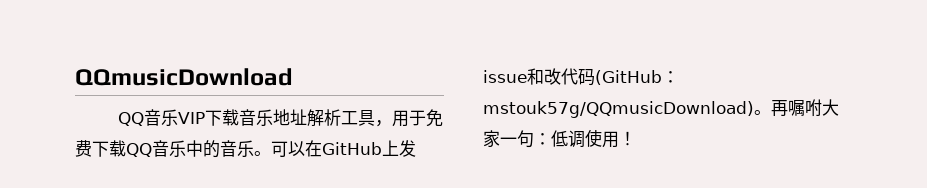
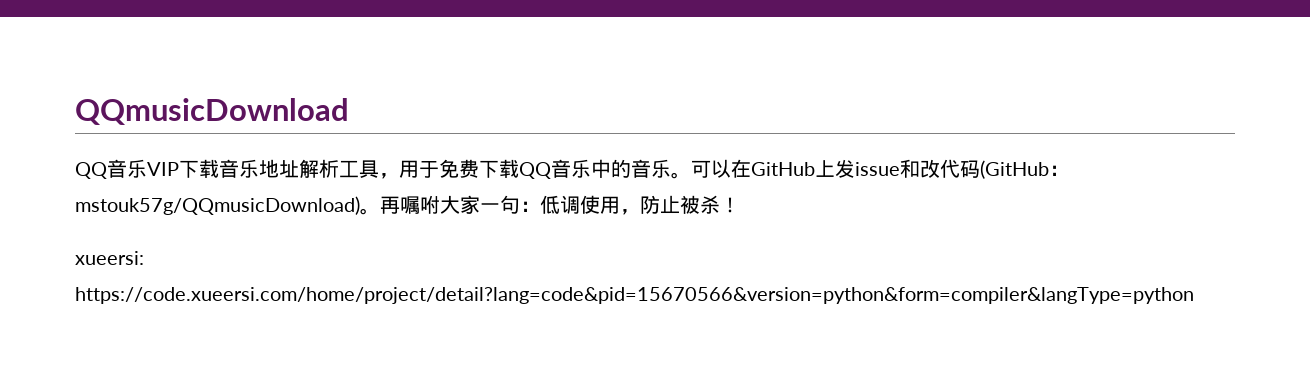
(619, 139) none -> [620,195,720,215] ，防止被杀
(636, 138) none -> [75,251,144,265] [75,287,1194,304] // xueersi: https://code.xueersi.com/home/project/detail?lang=code&pid=15670566&version=python&form=compiler&langType=python

